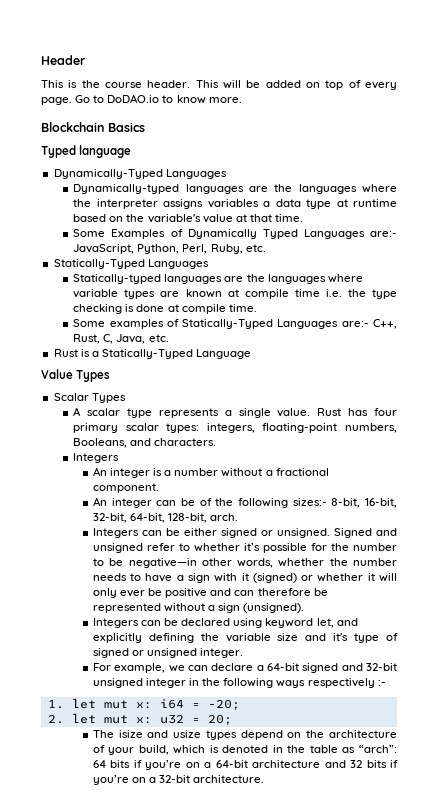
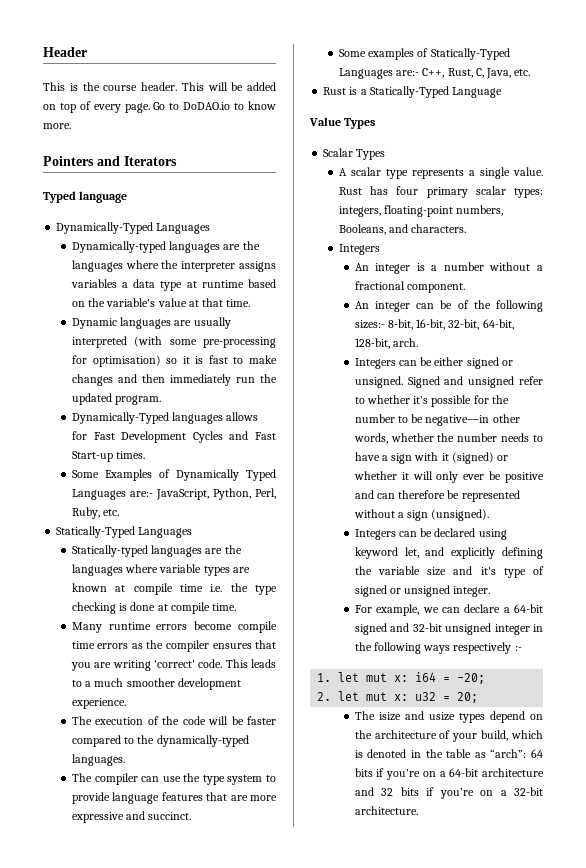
[41,122,145,132] Blockchain Basics -> [43,156,177,166] Pointers and Iterators
(304, 218) none -> [71,317,231,329] [71,336,276,348] [71,355,278,367] [71,374,277,386] [71,393,162,405] [71,412,259,424] [71,431,276,443] [71,451,146,462] // Dynamic languages are usually interpreted (with some pre-processing for optimisation) so it is fast to make changes and then immediately run the updated program. // Dynamically-Typed languages allows for Fast Development Cycles and Fast Start-up times.
(257, 308) none -> [71,621,277,633] [71,640,276,652] [70,659,276,671] [71,678,241,690] [71,698,126,709] [71,716,277,725] [71,735,249,747] [71,754,125,766] [71,773,276,785] [71,792,277,804] [71,811,192,823] // Many runtime errors become compile time errors as the compiler ensures that you are writing 'correct' code. This leads to a much smoother development experience. // The execution of the code will be faster compared to the dynamically-typed languages. // The compiler can use the type system to provide language features that are more expressive and succinct.

